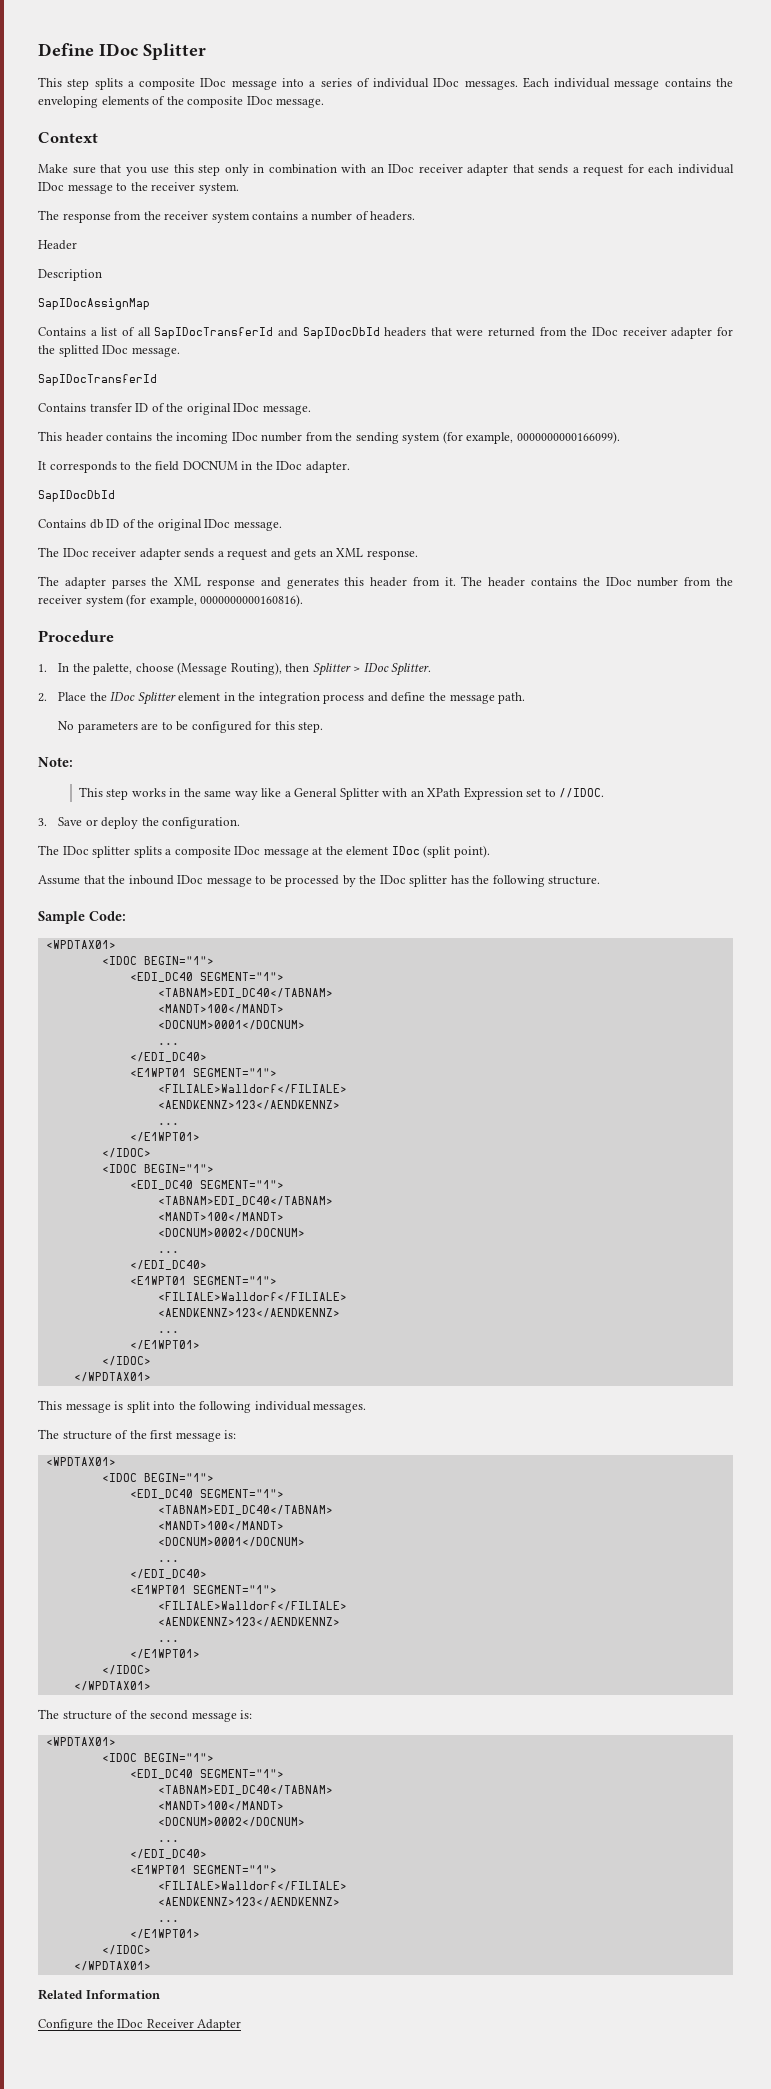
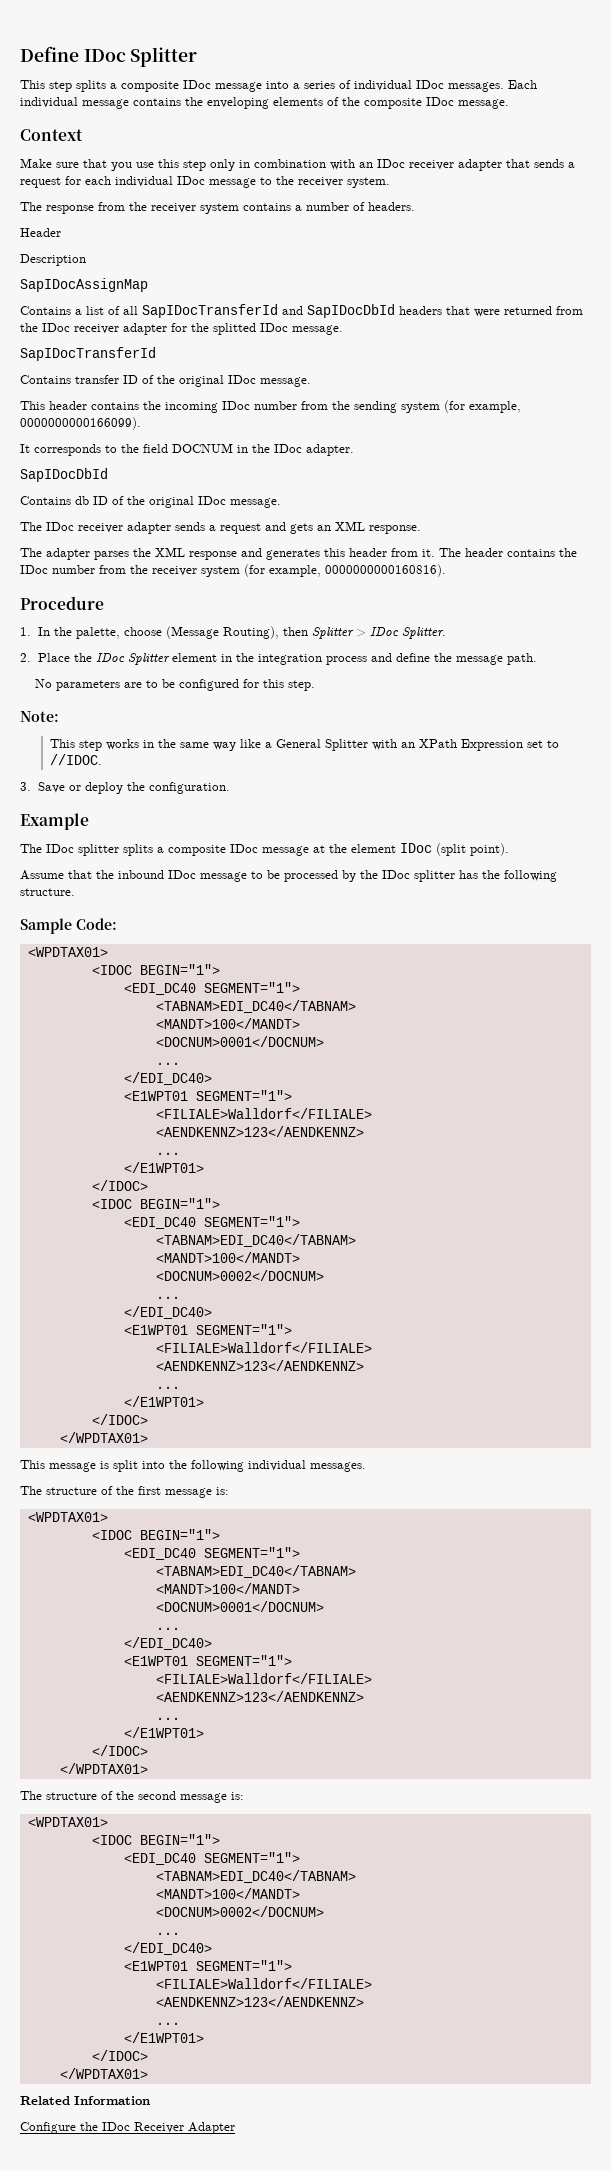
(241, 823) none -> [20,813,89,830] // Example

